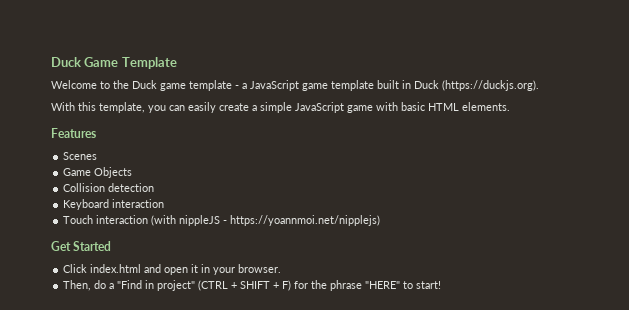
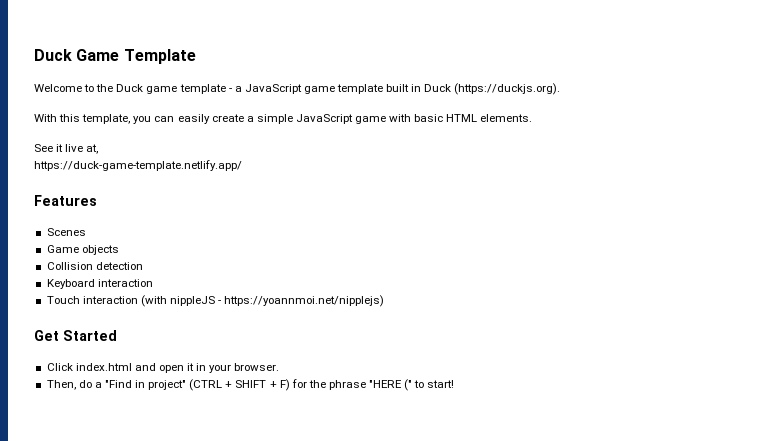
(510, 106) none -> [34,144,99,154] [34,160,242,171] // See it live at, // https://duck-game-template.netlify.app/
[94,167,133,178] Objects -> [81,245,119,255] objects
[365,281,401,289] "HERE" -> [369,379,413,391] "HERE ("

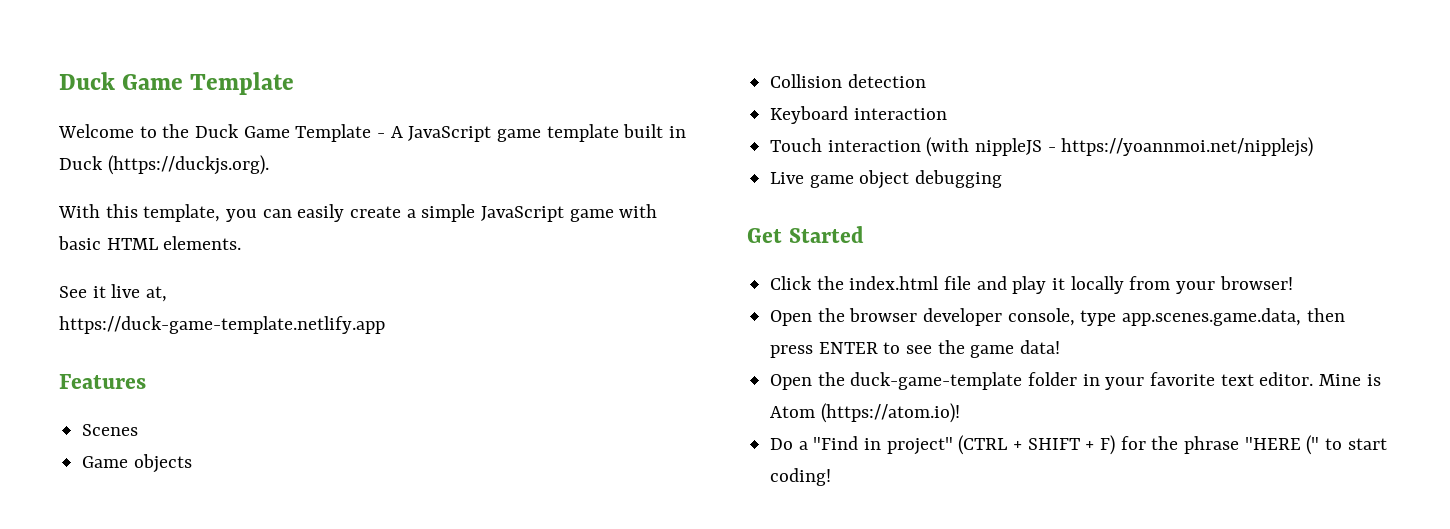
[146,84,242,94] game template - a -> [243,124,403,142] Game Template - A
[34,160,242,171] https://duck-game-template.netlify.app/ -> [59,316,385,334] https://duck-game-template.netlify.app
(385, 301) none -> [770,170,1003,189] // Live game object debugging
[75,363,280,373] [46,380,92,390] index.html and open it in your browser. // Then, do -> [816,276,1293,294] [770,308,1345,326] [770,340,1061,358] [770,372,1381,390] [770,403,960,423] [770,438,794,450] the index.html file and play it locally from your browser! // Open the browser developer console, type app.scenes.game.data, then press ENTER to see the game data! // Open the duck-game-template folder in your favorite text editor. Mine is Atom (https://atom.io)! // Do
[427,380,455,388] start! -> [1347,438,1387,450] [770,468,832,486] start coding!

